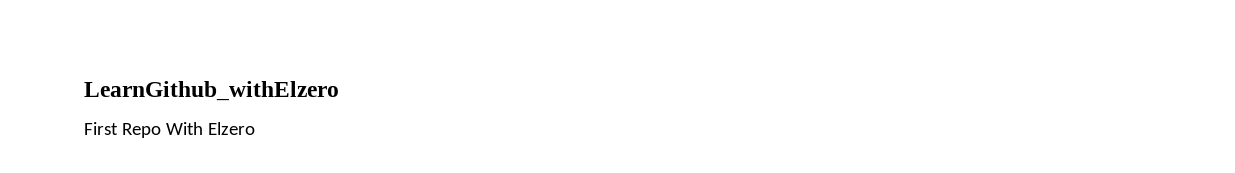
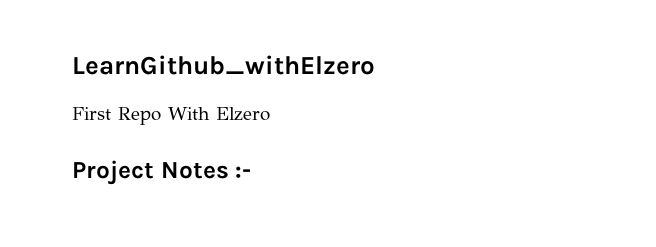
(255, 128) none -> [72,160,252,185] // Project Notes :-

